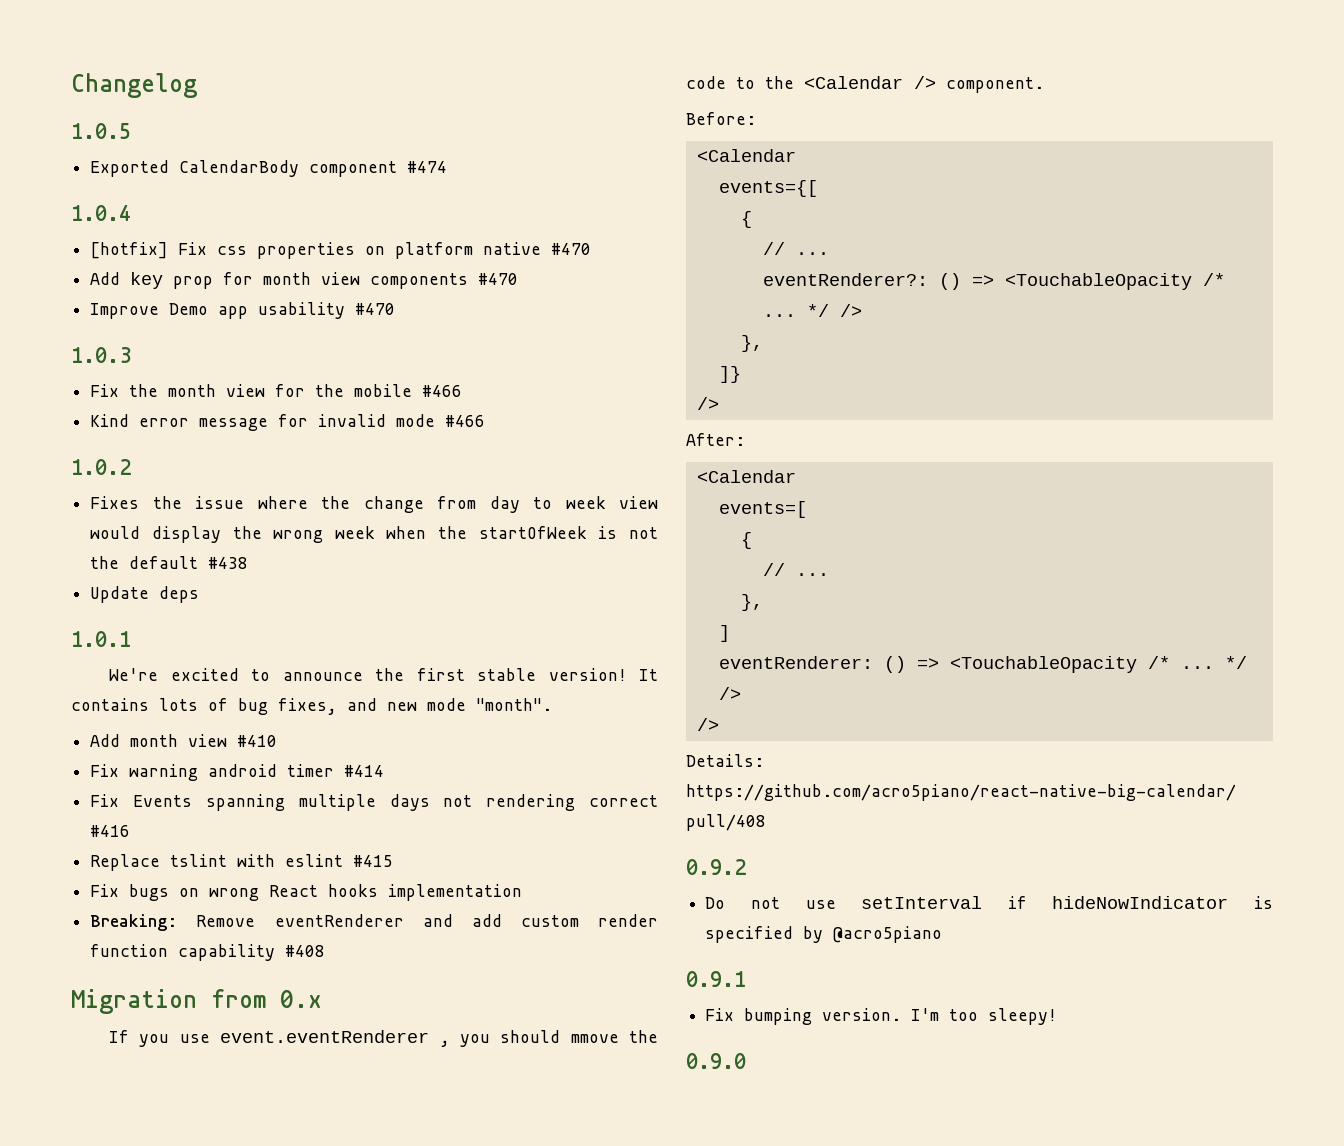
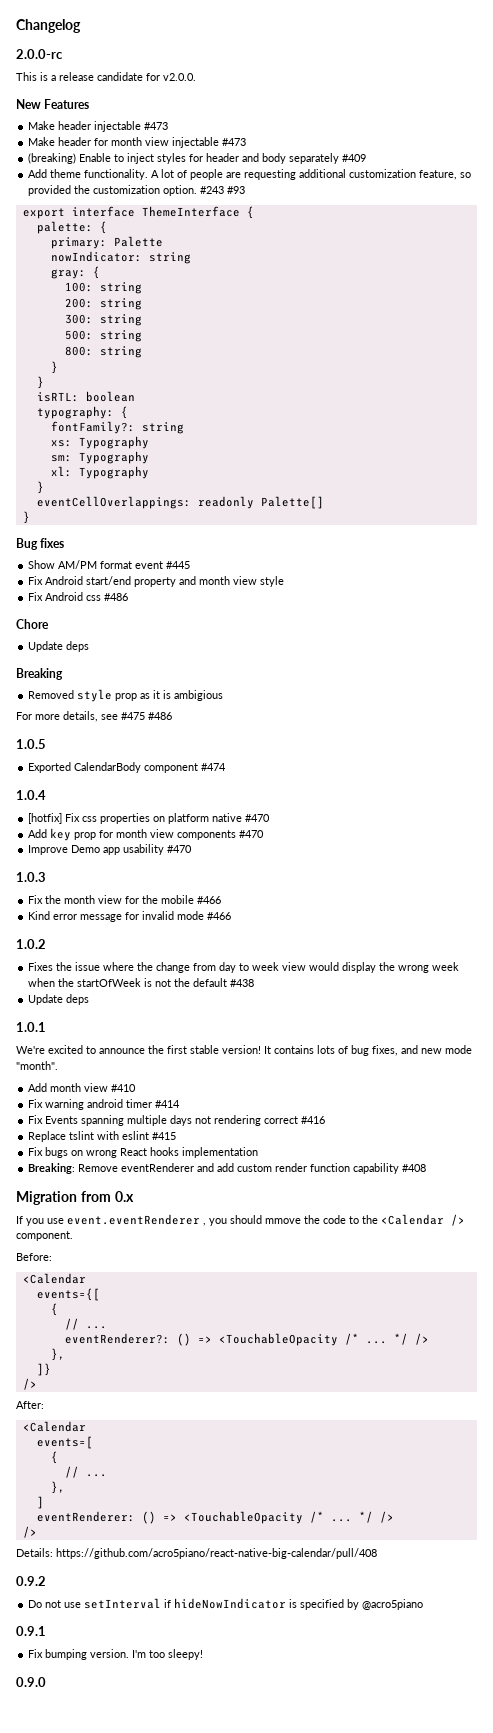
(197, 85) none -> [16,49,63,59] [16,72,196,81] [16,99,90,109] [28,121,169,132] [28,137,247,148] [28,153,367,164] [28,169,472,180] [28,185,246,196] [22,206,254,219] [36,221,107,234] [50,236,163,249] [50,251,191,264] [50,266,100,279] [64,282,142,294] [64,298,142,310] [64,314,142,326] [64,330,142,342] [64,346,142,358] [50,361,58,374] [36,376,44,389] [36,391,135,402] [36,406,128,419] [50,421,184,434] [50,436,149,449] [50,451,149,464] [50,466,149,479] [36,481,44,494] [36,496,324,509] [22,511,30,524] [16,538,65,550] [28,560,191,569] [28,576,285,587] [28,592,129,601] [16,619,49,629] [28,641,90,652] [16,668,63,680] [28,689,224,702] [16,711,172,722] // 2.0.0-rc // This is a release candidate for v2.0.0. // New Features // Make header injectable #473 // Make header for month view injectable #473 // (breaking) Enable to inject styles for header and body separately #409 // Add theme functionality. A lot of people are requesting additional customization feature, so provided the customization option. #243 #93 // export interface ThemeInterface { // palette: { // primary: Palette // nowIndicator: string // gray: { // 100: string // 200: string // 300: string // 500: string // 800: string // } // } // isRTL: boolean // typography: { // fontFamily?: string // xs: Typography // sm: Typography // xl: Typography // } // eventCellOverlappings: readonly Palette[] // } // Bug fixes // Show AM/PM format event #445 // Fix Android start/end property and month view style // Fix Android css #486 // Chore // Update deps // Breaking // Removed style prop as it is ambigious // For more details, see #475 #486

